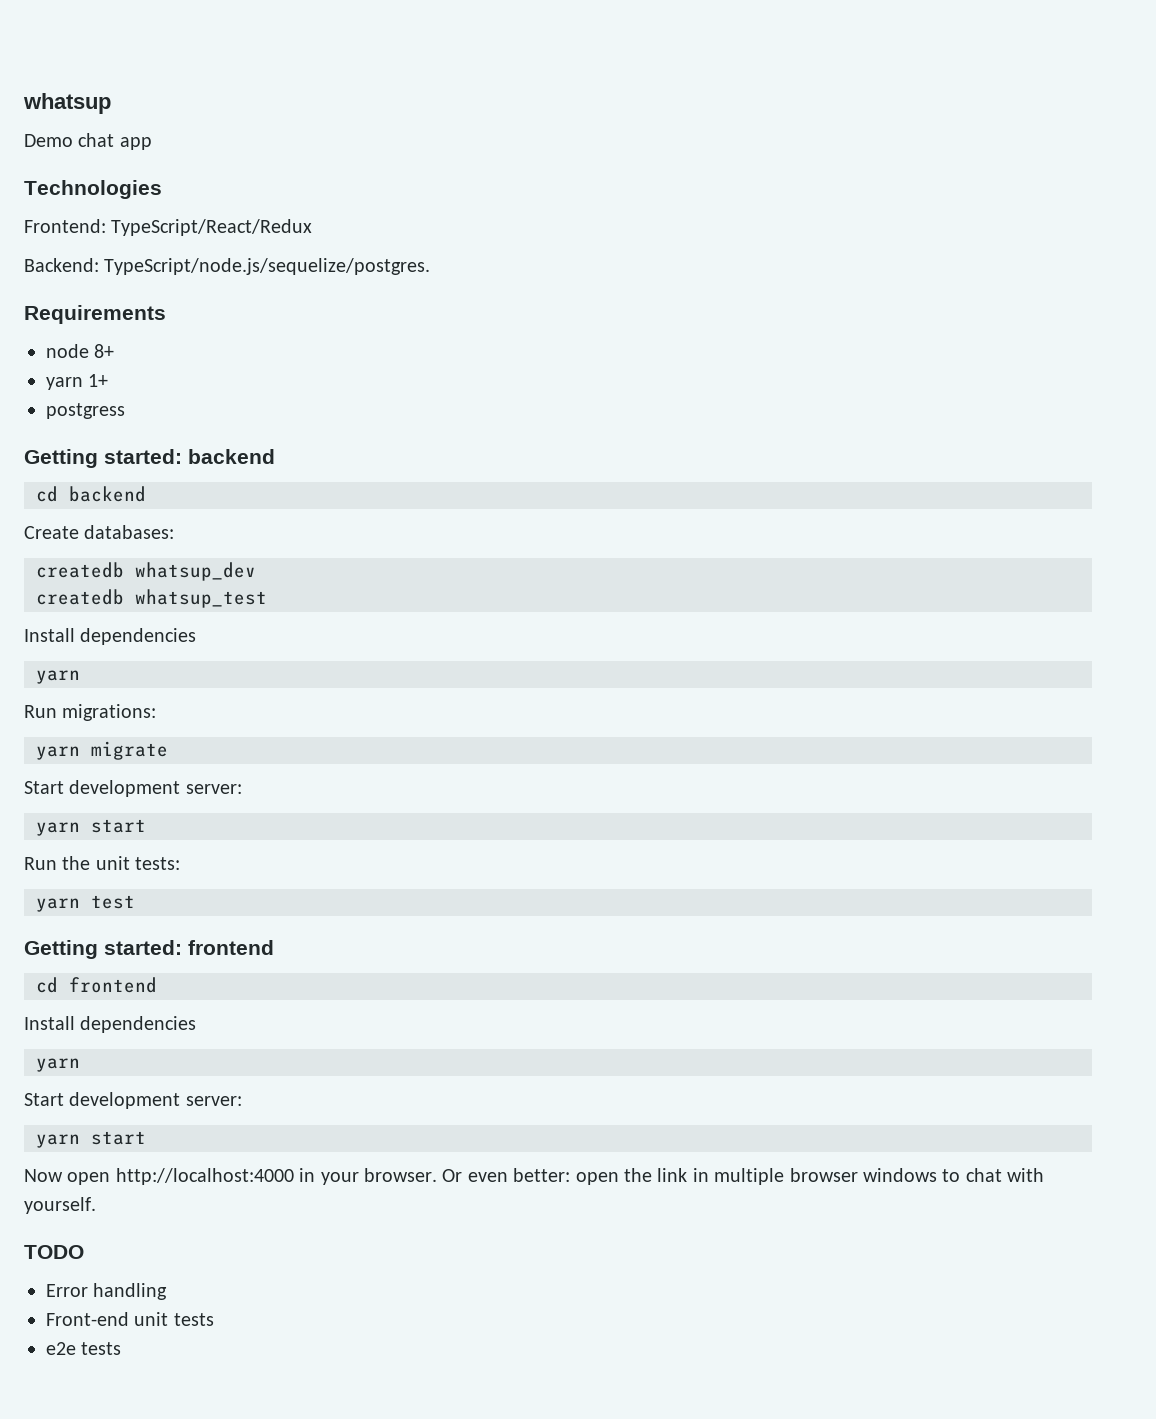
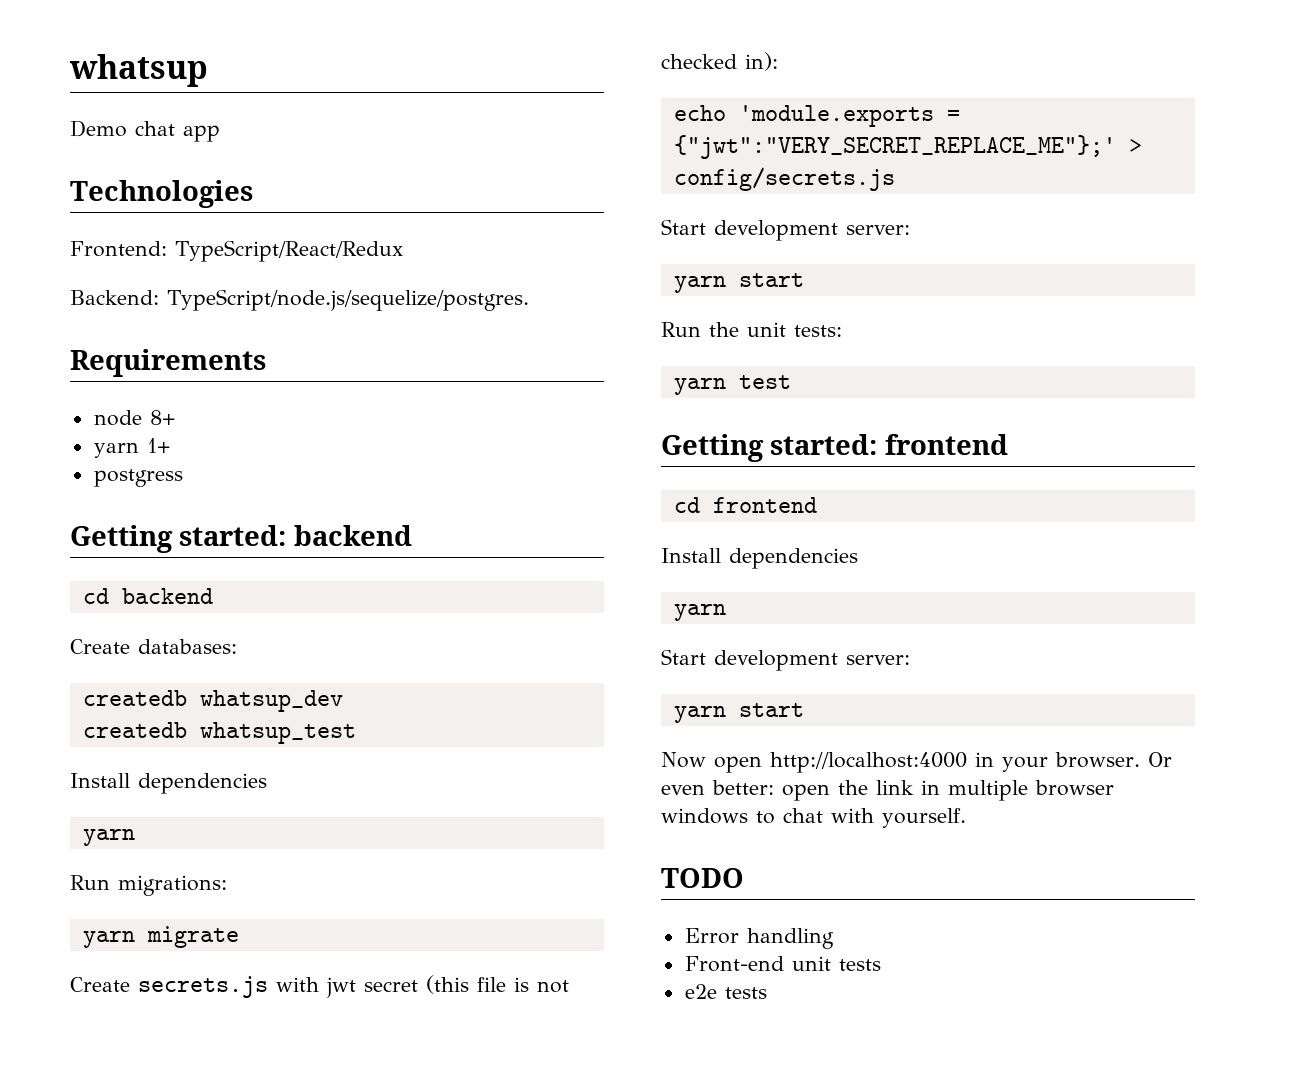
(168, 750) none -> [70,975,569,998] [661,52,778,71] [673,105,960,127] [673,135,1142,159] [673,167,895,191] // Create secrets.js with jwt secret (this file is not checked in): // echo 'module.exports = {"jwt":"VERY_SECRET_REPLACE_ME"};' > config/secrets.js

